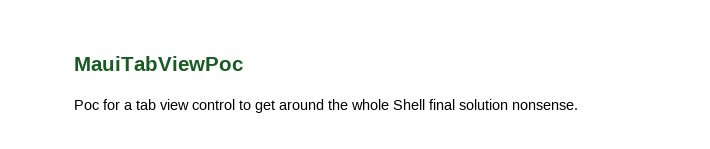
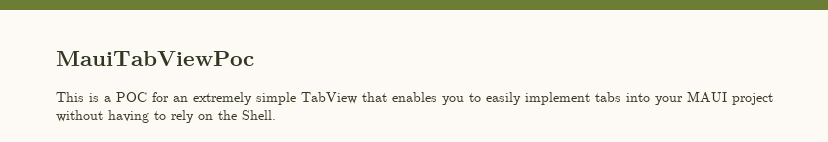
[74,99,578,113] Poc for a tab view control to get around the whole Shell final solution nonsense. -> [56,91,773,105] [56,110,276,123] This is a POC for an extremely simple TabView that enables you to easily implement tabs into your MAUI project without having to rely on the Shell.

